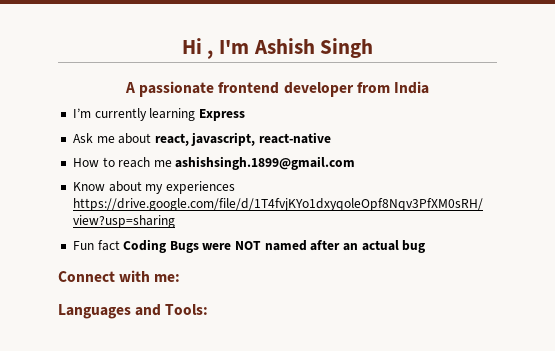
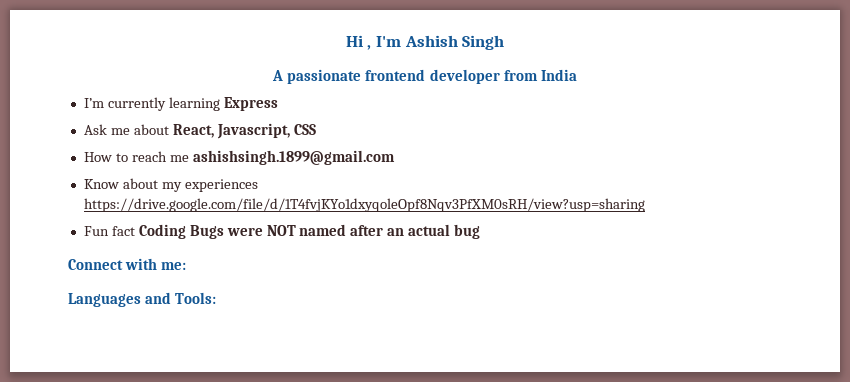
[154,132,332,146] react, javascript, react-native -> [172,123,316,139] React, Javascript, CSS

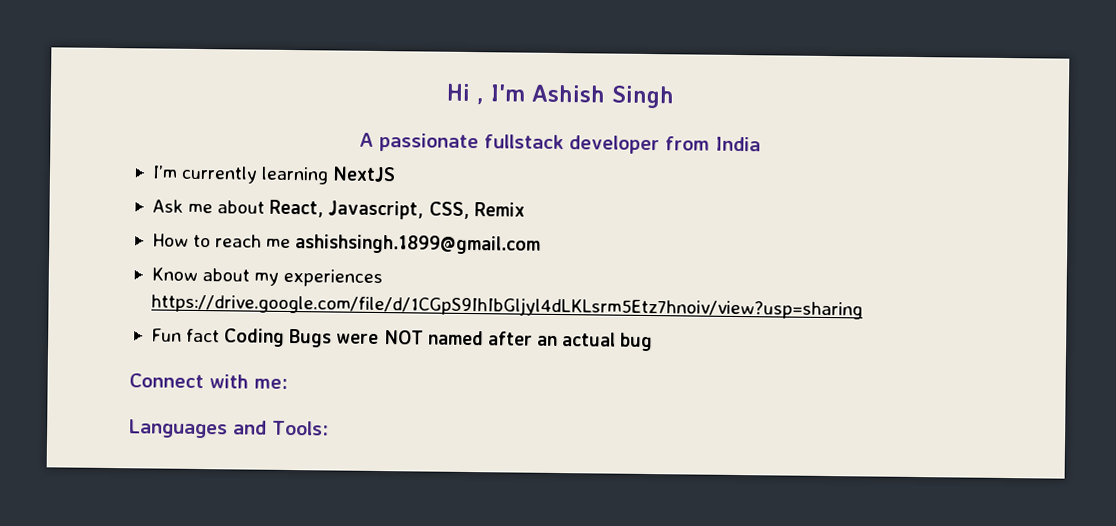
[365,69,426,81] frontend -> [483,134,564,150] fullstack
[223,97,278,111] Express -> [332,166,397,183] NextJS
[293,124,316,135] CSS -> [428,201,525,220] CSS, Remix
[83,198,645,212] https://drive.google.com/file/d/1T4fvjKYo1dxyqoleOpf8Nqv3PfXM0sRH/view?usp=sharing -> [150,293,863,320] https://drive.google.com/file/d/1CGpS9IhIbGljyl4dLKLsrm5Etz7hnoiv/view?usp=sharing

